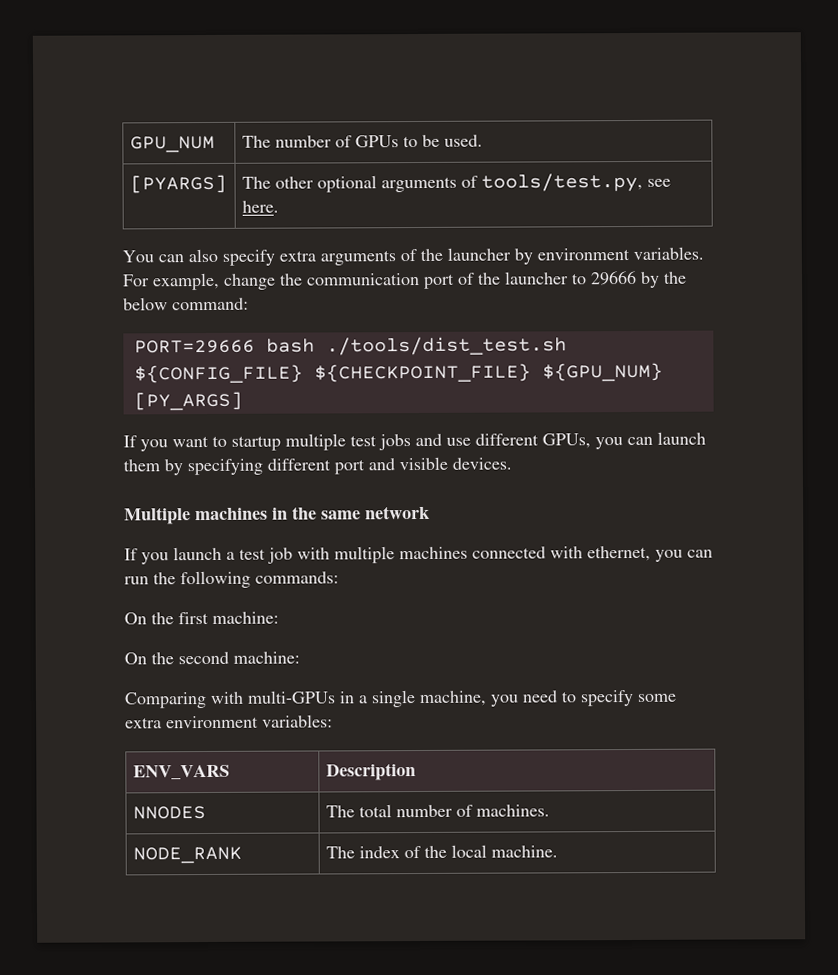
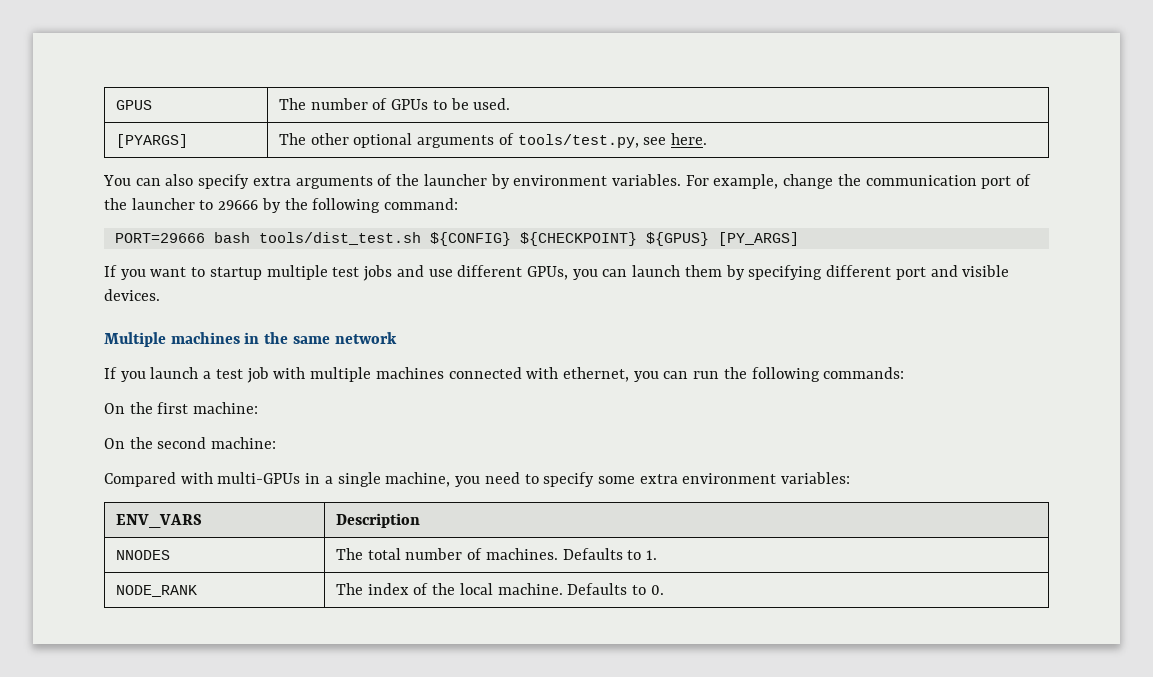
[129,135,215,153] GPU_NUM -> [115,100,152,110] GPUS
[123,297,168,311] below -> [312,198,381,213] following
[325,336,567,356] [133,362,663,384] ./tools/dist_test.sh ${CONFIG_FILE} ${CHECKPOINT_FILE} ${GPU_NUM} -> [258,232,709,246] tools/dist_test.sh ${CONFIG} ${CHECKPOINT} ${GPUS}
[124,692,207,709] Comparing -> [104,472,176,487] Compared
(550, 810) none -> [562,548,657,560] Defaults to 1.
(558, 851) none -> [567,583,664,595] Defaults to 0.

